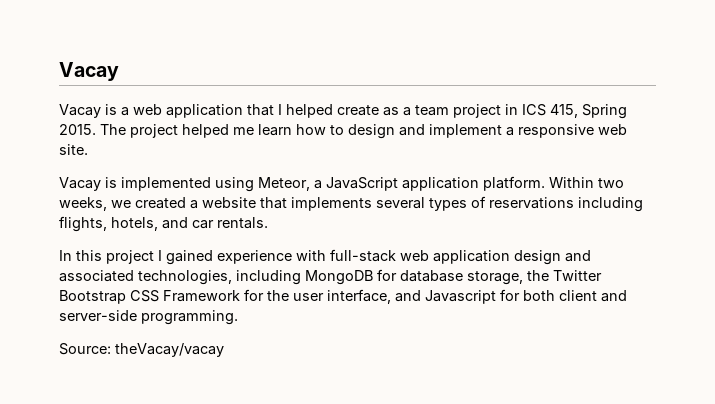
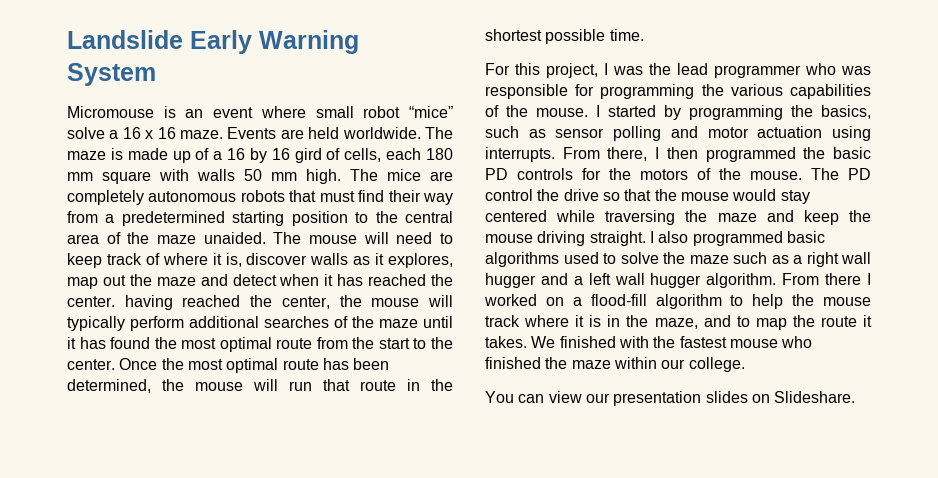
[59,62,119,81] [59,104,627,119] [59,124,627,139] [59,144,88,155] [59,176,624,192] [59,196,643,212] [59,216,268,232] [59,249,591,265] [59,269,602,285] [59,289,627,304] [59,310,238,325] [59,343,224,357] Vacay // Vacay is a web application that I helped create as a team project in ICS 415, Spring 2015. The project helped me learn how to design and implement a responsive web site. // Vacay is implemented using Meteor, a JavaScript application platform. Within two weeks, we created a website that implements several types of reservations including flights, hotels, and car rentals. // In this project I gained experience with full-stack web application design and associated technologies, including MongoDB for database storage, the Twitter Bootstrap CSS Framework for the user interface, and Javascript for both client and server-side programming. // Source: theVacay/vacay -> [67,30,359,54] [67,63,156,86] [67,106,453,118] [67,127,453,139] [67,148,454,163] [67,169,453,184] [67,190,453,205] [67,211,453,226] [67,232,454,244] [67,253,453,268] [67,274,453,289] [67,295,454,310] [67,316,453,331] [67,337,454,352] [67,358,390,373] [67,379,453,393] [485,29,644,44] [485,63,871,78] [485,84,871,99] [485,105,871,120] [485,126,871,141] [485,147,871,162] [485,168,871,180] [485,189,810,204] [485,210,871,225] [485,231,825,246] [485,252,871,267] [485,273,871,288] [484,294,871,309] [485,315,872,330] [485,336,813,348] [485,357,745,372] [485,391,856,406] Landslide Early Warning System // Micromouse is an event where small robot “mice” solve a 16 x 16 maze. Events are held worldwide. The maze is made up of a 16 by 16 gird of cells, each 180 mm square with walls 50 mm high. The mice are completely autonomous robots that must find their way from a predetermined starting position to the central area of the maze unaided. The mouse will need to keep track of where it is, discover walls as it explores, map out the maze and detect when it has reached the center. having reached the center, the mouse will typically perform additional searches of the maze until it has found the most optimal route from the start to the center. Once the most optimal route has been determined, the mouse will run that route in the shortest possible time. // For this project, I was the lead programmer who was responsible for programming the various capabilities of the mouse. I started by programming the basics, such as sensor polling and motor actuation using interrupts. From there, I then programmed the basic PD controls for the motors of the mouse. The PD control the drive so that the mouse would stay centered while traversing the maze and keep the mouse driving straight. I also programmed basic algorithms used to solve the maze such as a right wall hugger and a left wall hugger algorithm. From there I worked on a flood-fill algorithm to help the mouse track where it is in the maze, and to map the route it takes. We finished with the fastest mouse who finished the maze within our college. // You can view our presentation slides on Slideshare.

